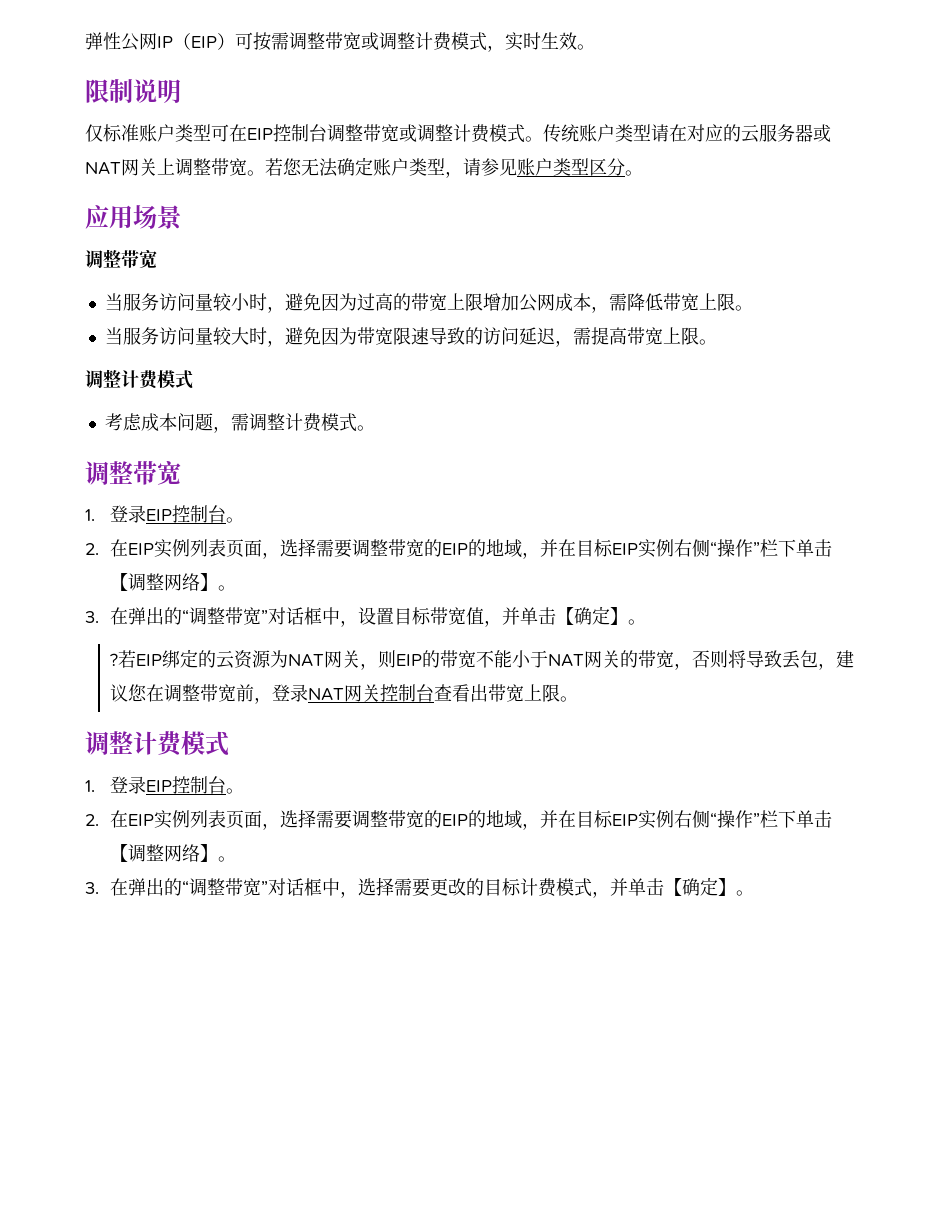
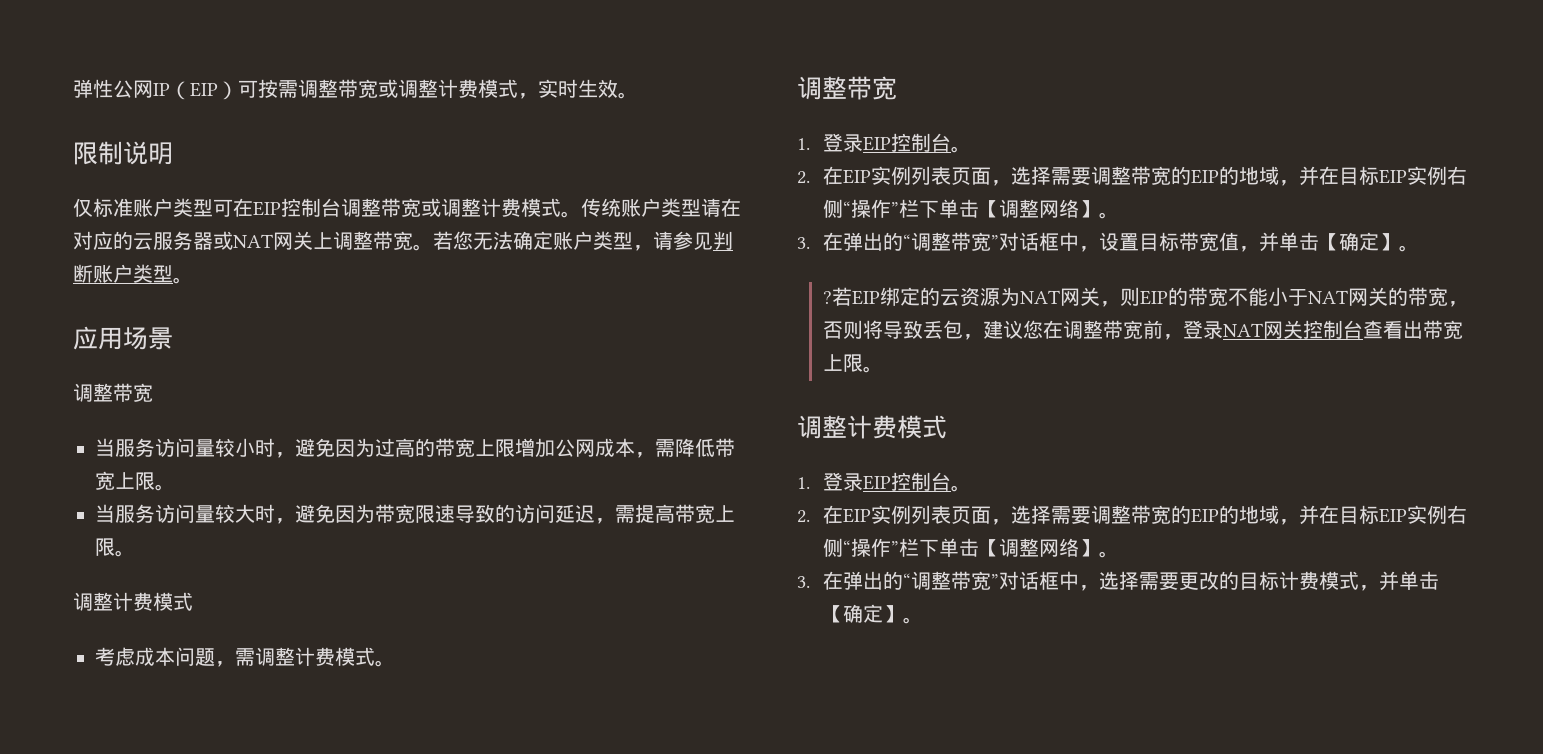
[517,158,625,176] 账户类型区分 -> [713,231,733,250] [73,264,173,283] 判断账户类型

